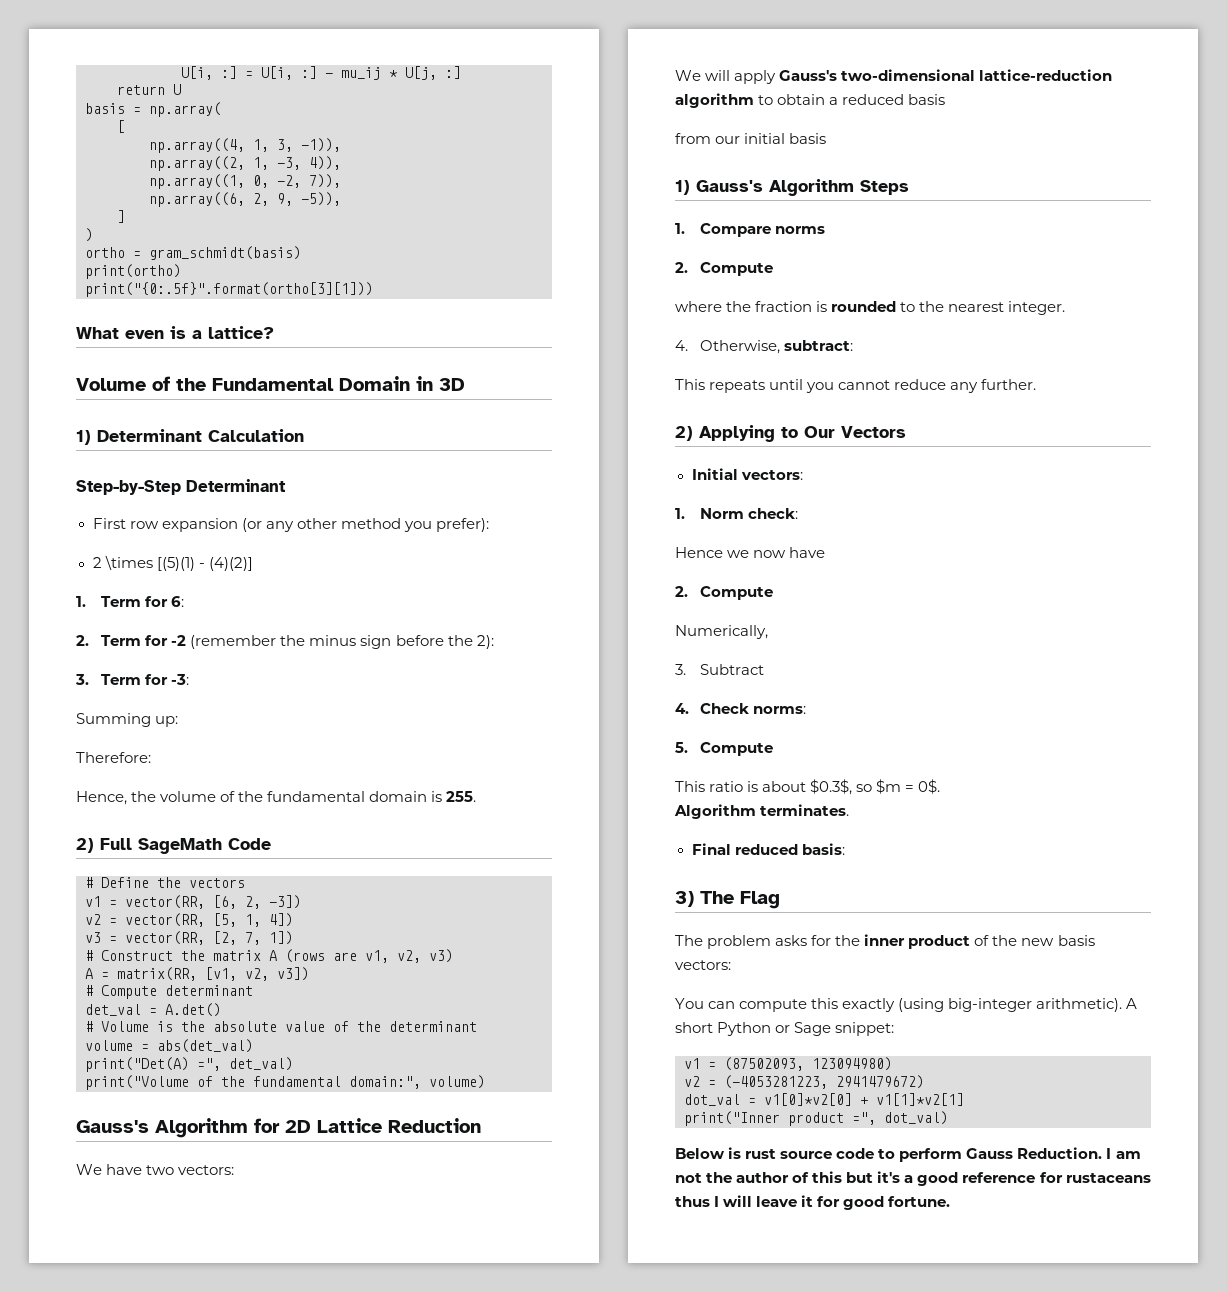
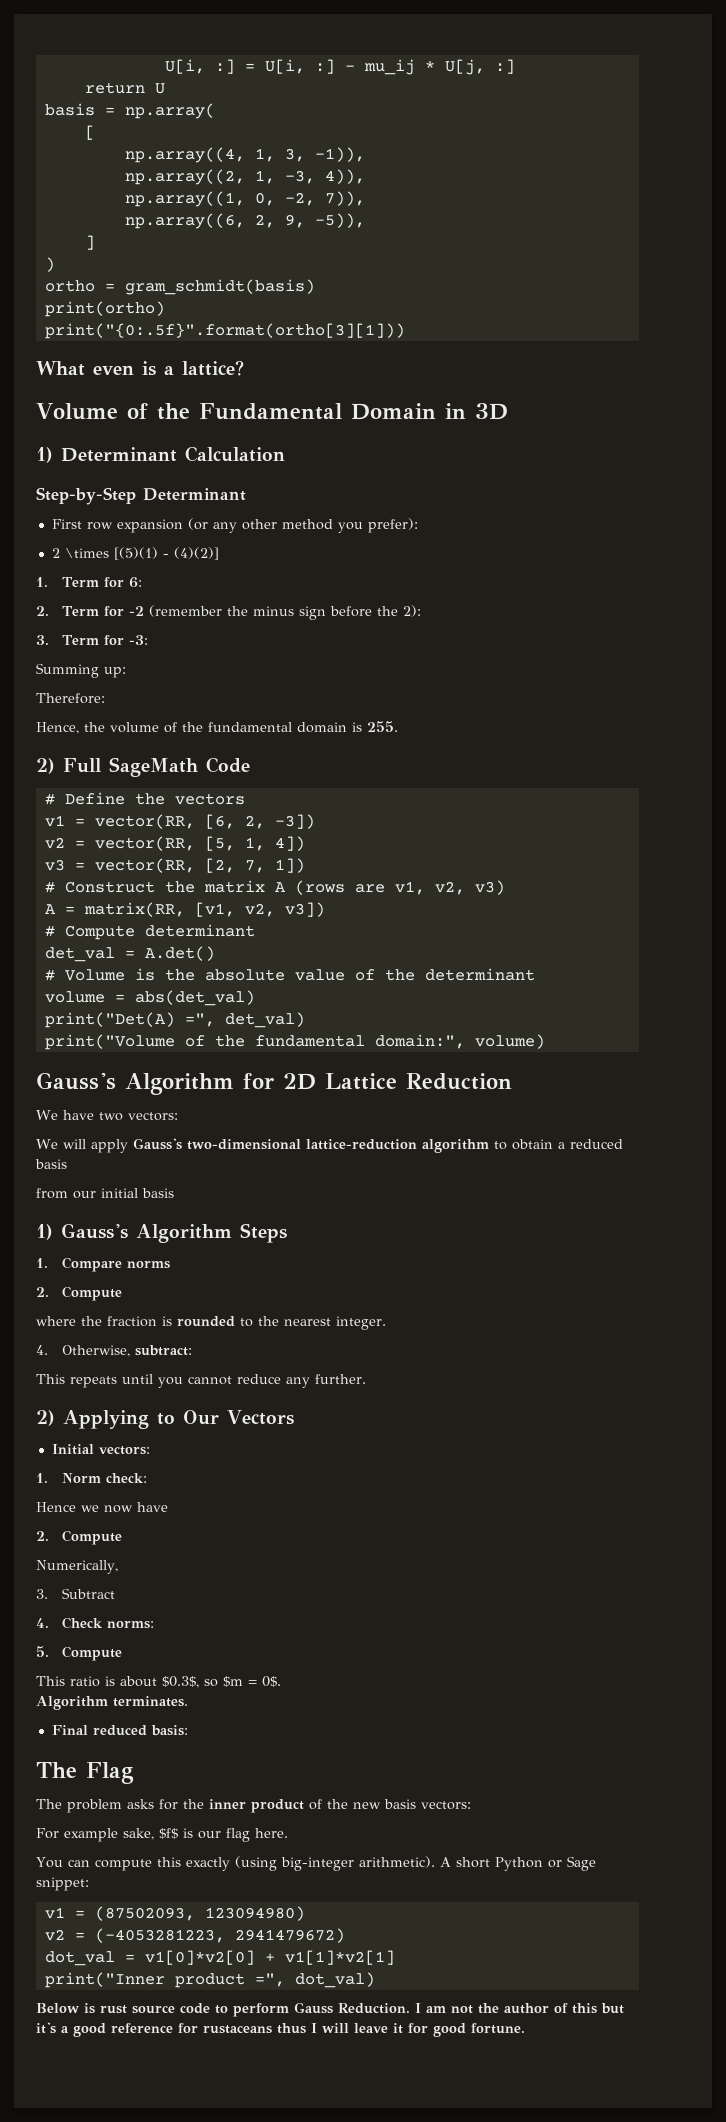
[675,891,694,907] 3) -> (188, 1730) none
(731, 965) none -> [36,1828,288,1842] // For example sake, $f$ is our flag here.

